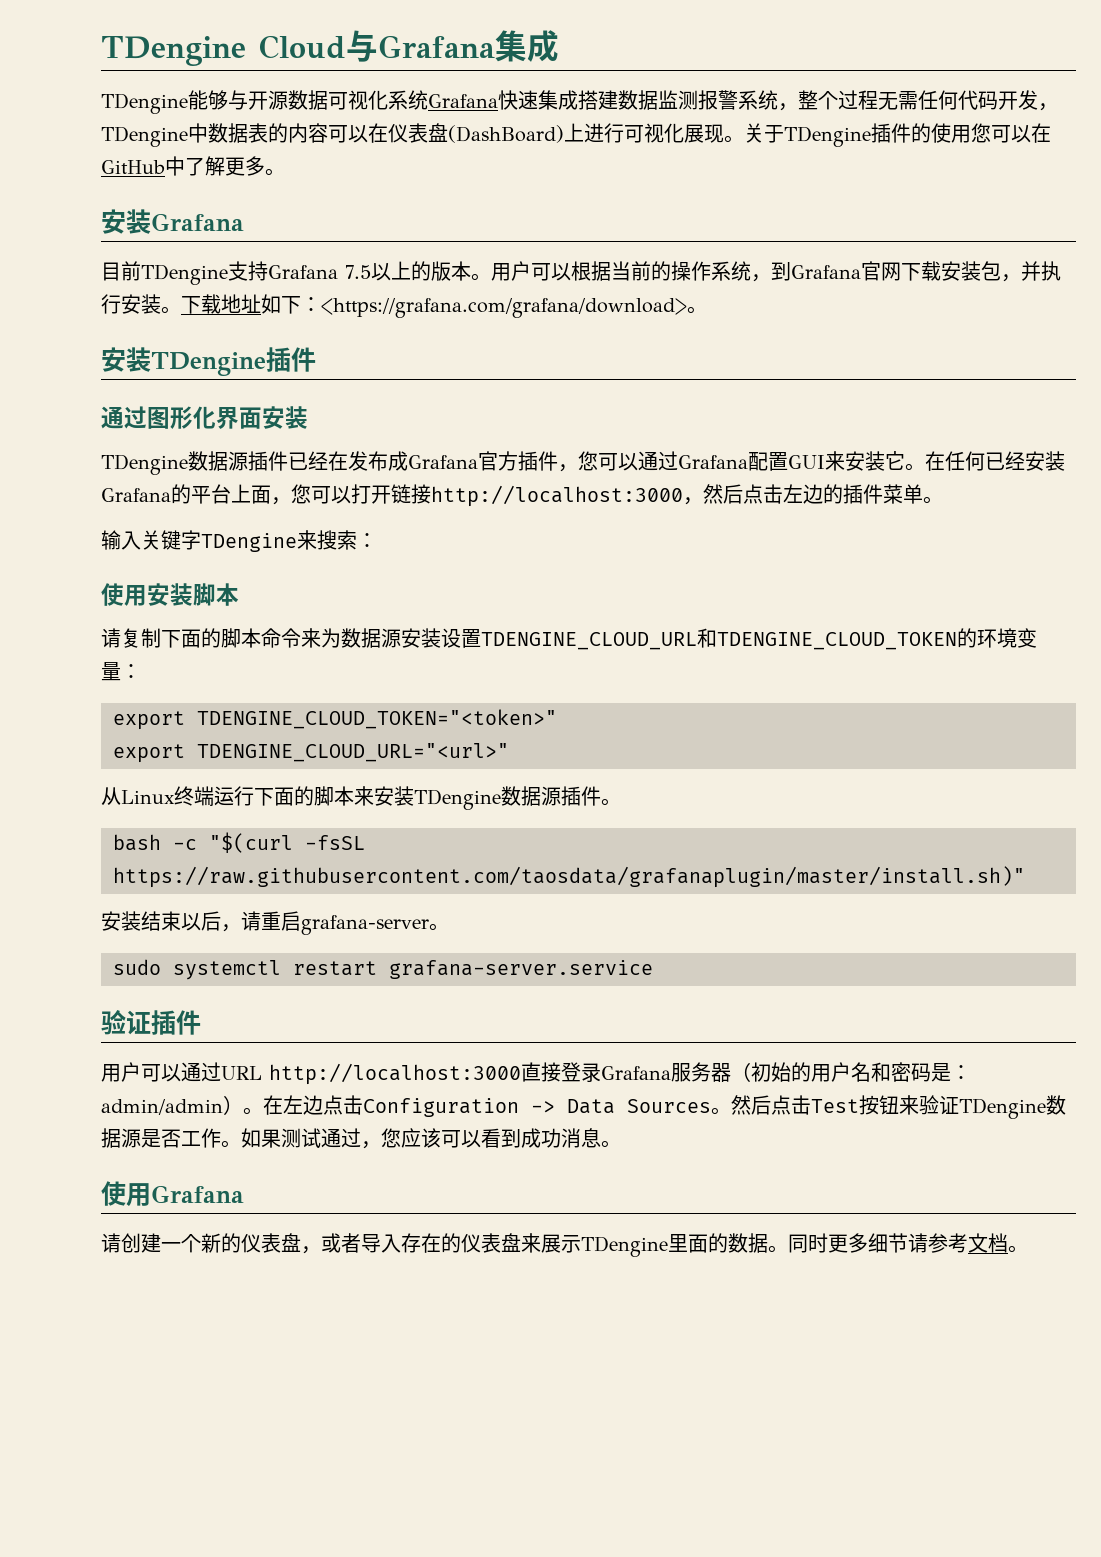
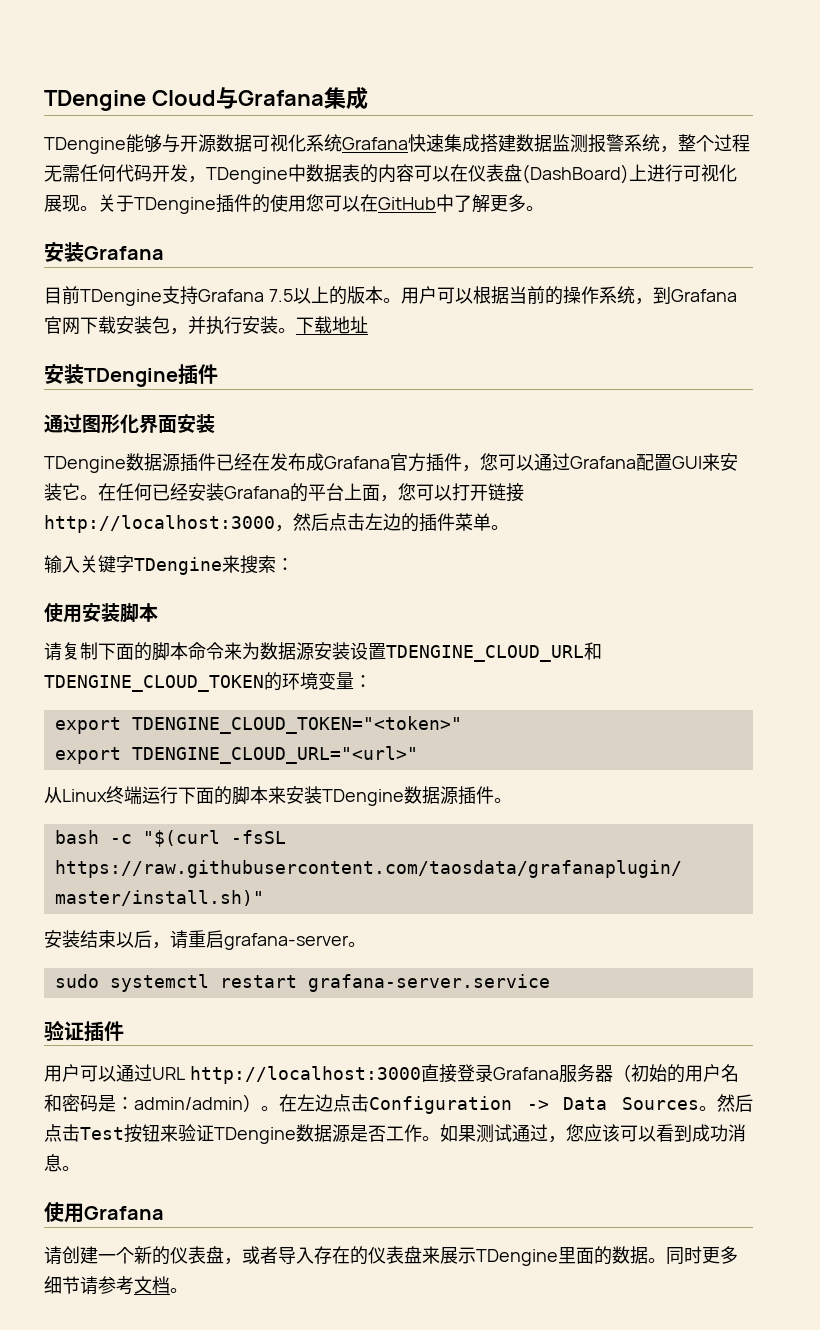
[261,294,707,318] 如下：<https://grafana.com/grafana/download>。 -> (368, 324) none

